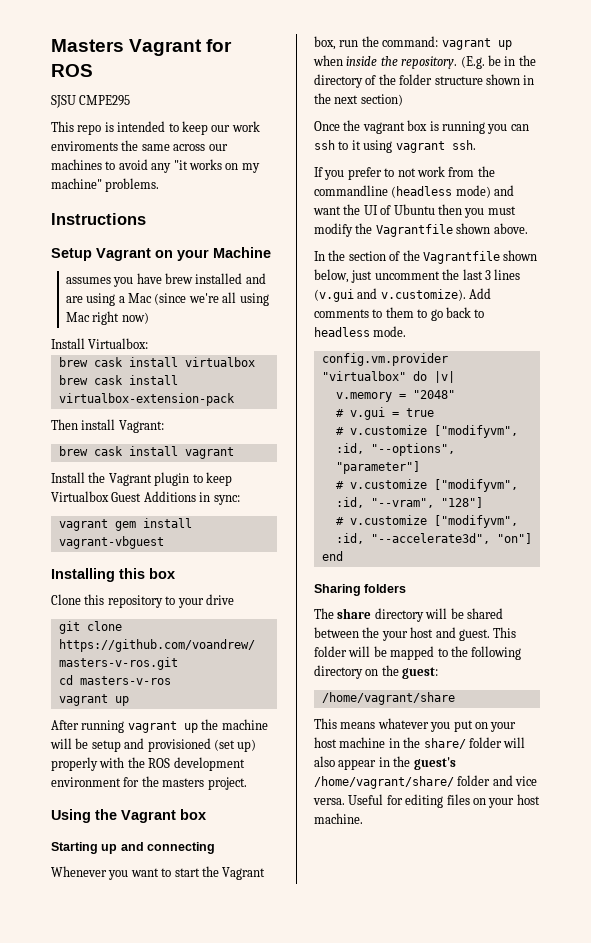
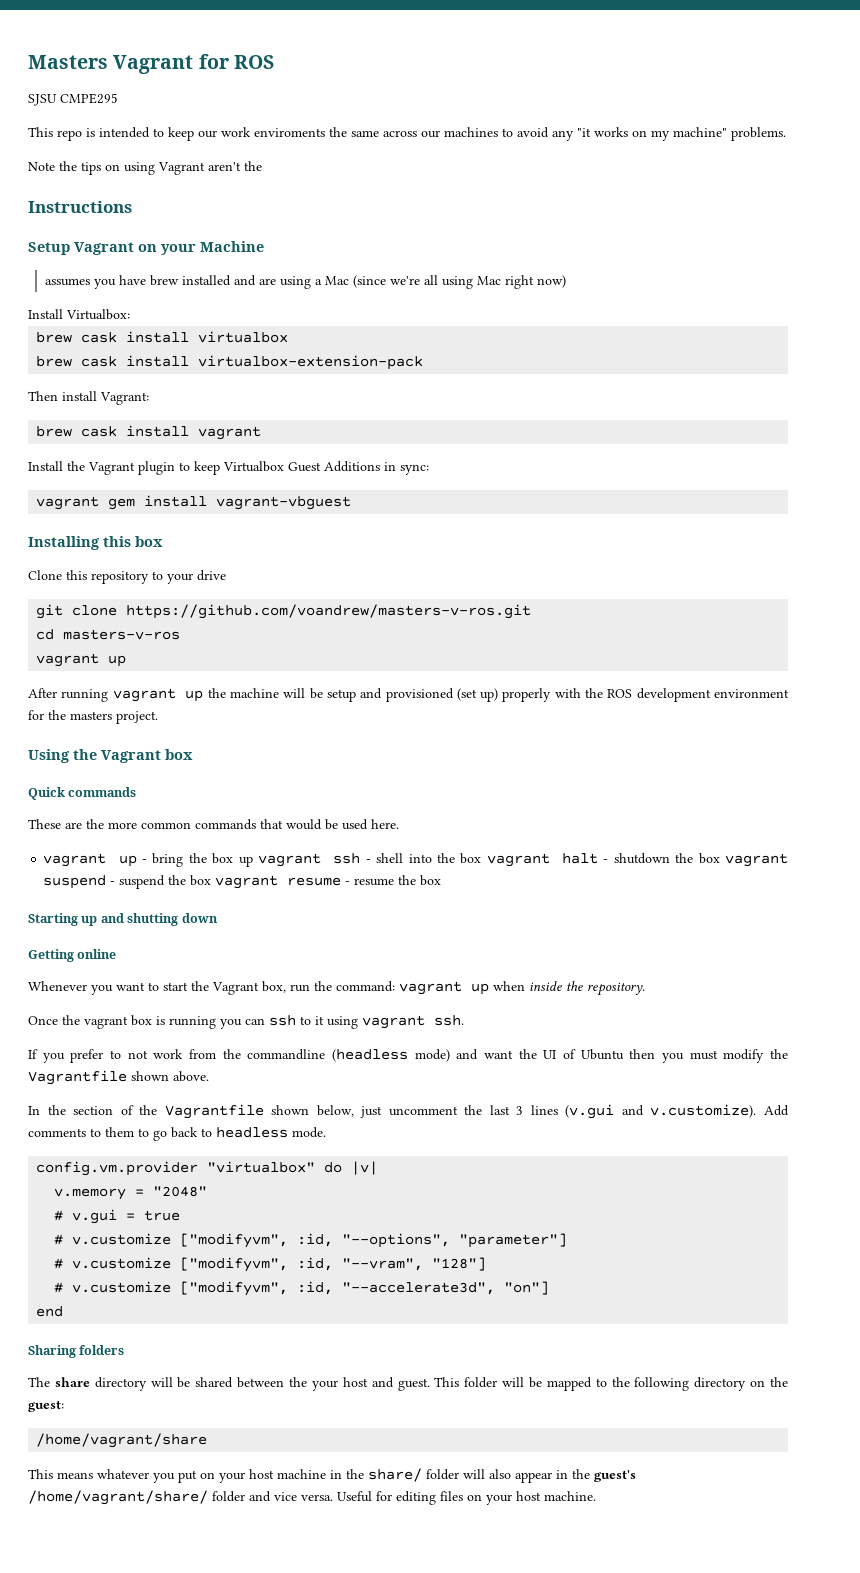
(160, 185) none -> [28,161,262,175] // Note the tips on using Vagrant aren't the
(206, 814) none -> [28,787,137,800] [28,819,399,830] [43,853,789,867] [43,875,442,889] // Quick commands // These are the more common commands that would be used here. // vagrant up - bring the box up vagrant ssh - shell into the box vagrant halt - shutdown the box vagrant suspend - suspend the box vagrant resume - resume the box
[147,842,216,854] connecting -> [127,913,218,926] [28,949,117,962] shutting down // Getting online
[460,55,536,69] [314,74,535,88] [314,93,403,106] (E.g. be in the directory of the folder structure shown in the next section) -> (645, 989) none

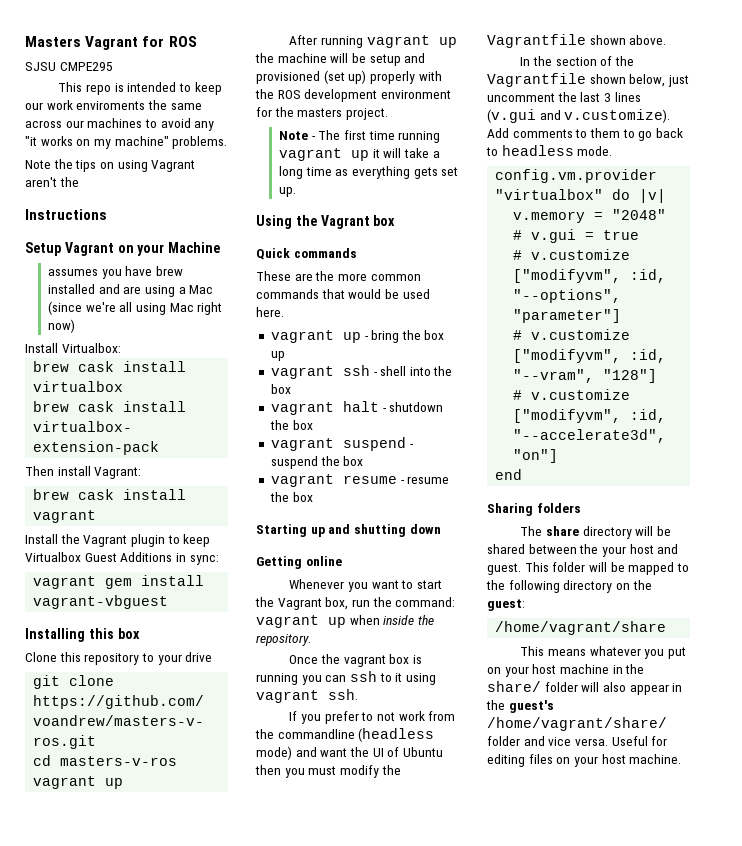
(158, 717) none -> [278,130,441,143] [278,148,440,161] [278,166,459,179] [278,187,296,197] // Note - The first time running vagrant up it will take a long time as everything gets set up.
(253, 861) none -> (285, 356) //
(482, 858) none -> (291, 389) //
(720, 858) none -> (313, 425) //
(212, 880) none -> (364, 461) //

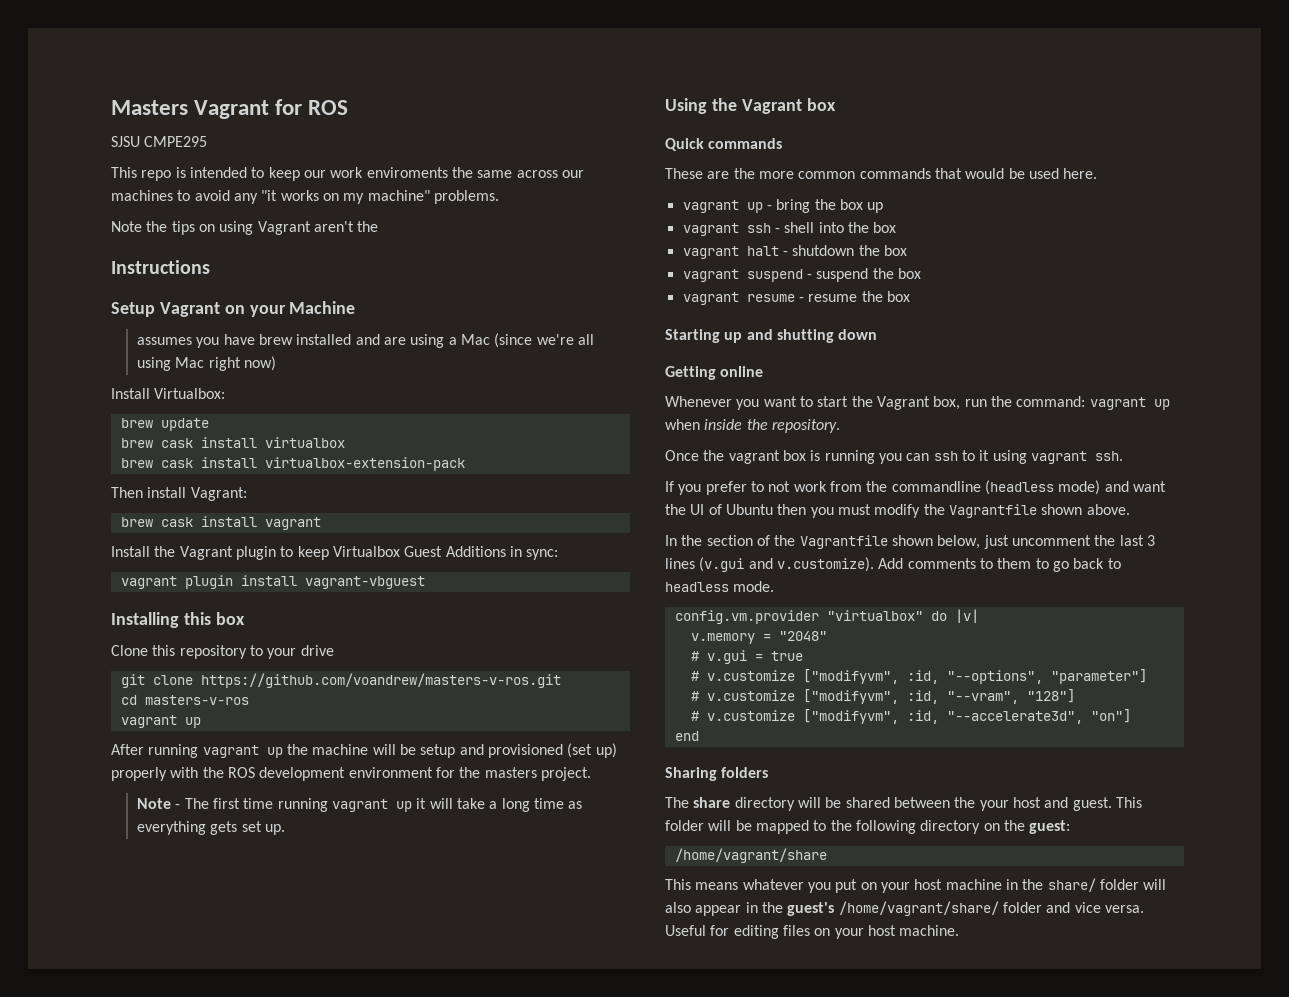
(121, 348) none -> [120,418,209,431] // brew update
[105,578,133,589] gem -> [184,575,233,589] plugin

